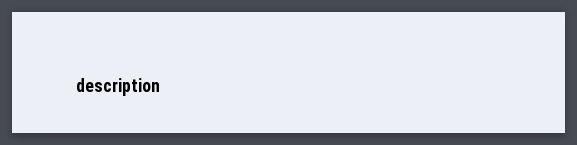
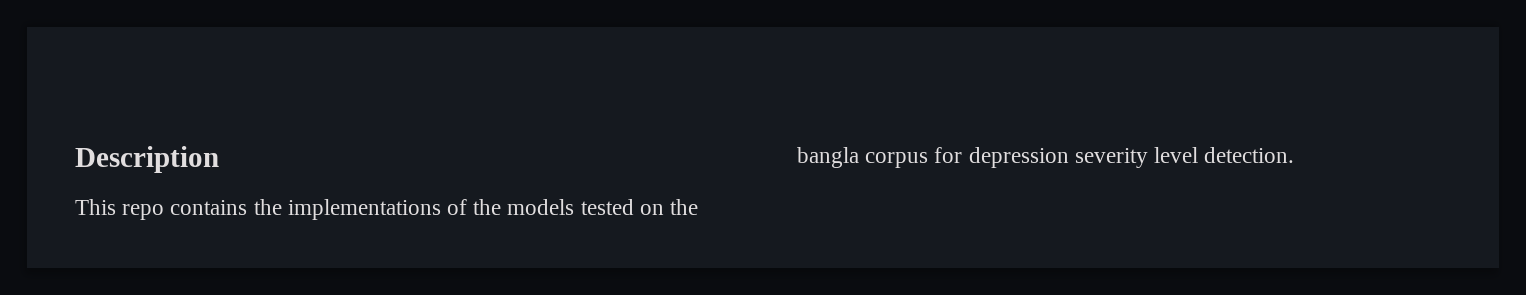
[76,78,160,96] description -> [75,146,219,173] [75,199,699,220] [797,147,1295,168] Description // This repo contains the implementations of the models tested on the bangla corpus for depression severity level detection.

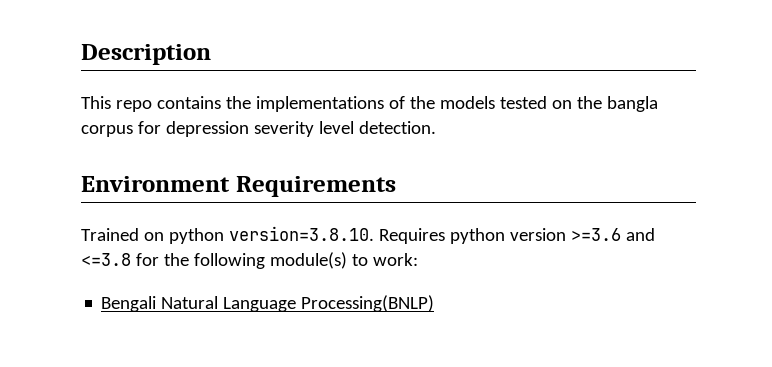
(1295, 155) none -> [81,176,396,197] [81,226,655,244] [81,252,418,269] [101,295,435,312] // Environment Requirements // Trained on python version=3.8.10. Requires python version >=3.6 and <=3.8 for the following module(s) to work: // Bengali Natural Language Processing(BNLP)

